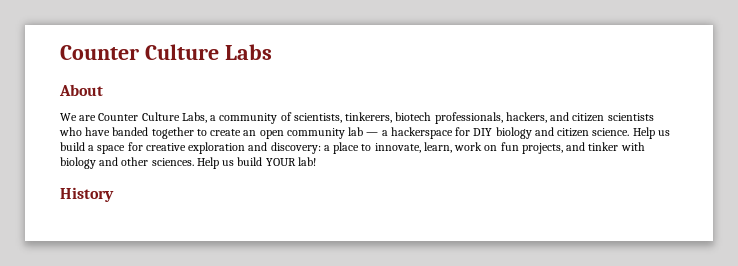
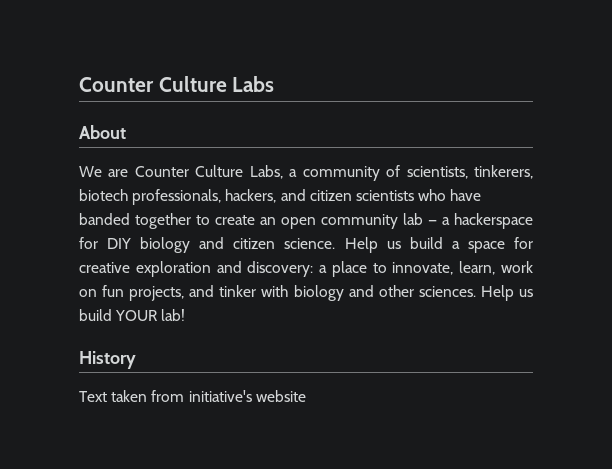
(114, 194) none -> [79,390,306,402] // Text taken from initiative's website

